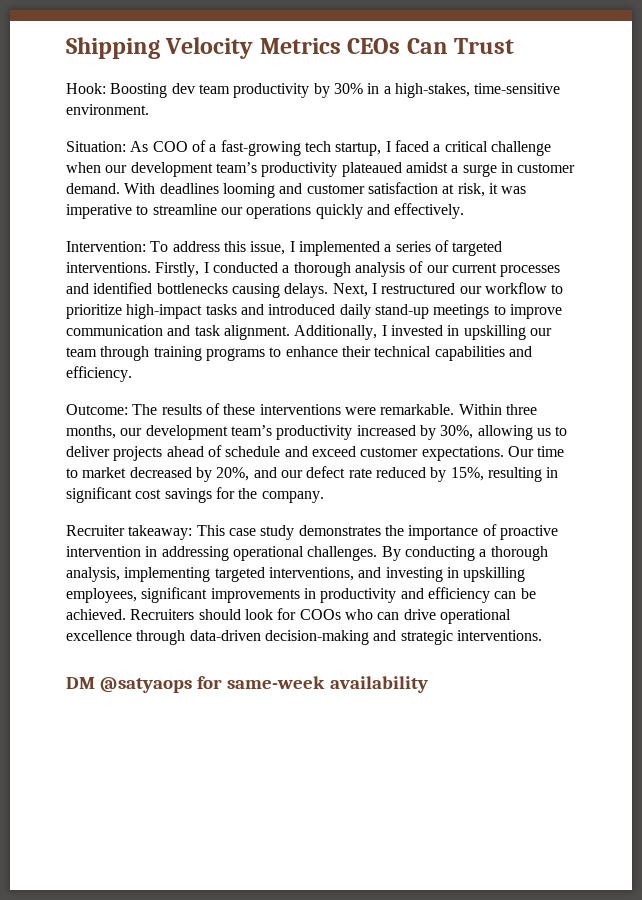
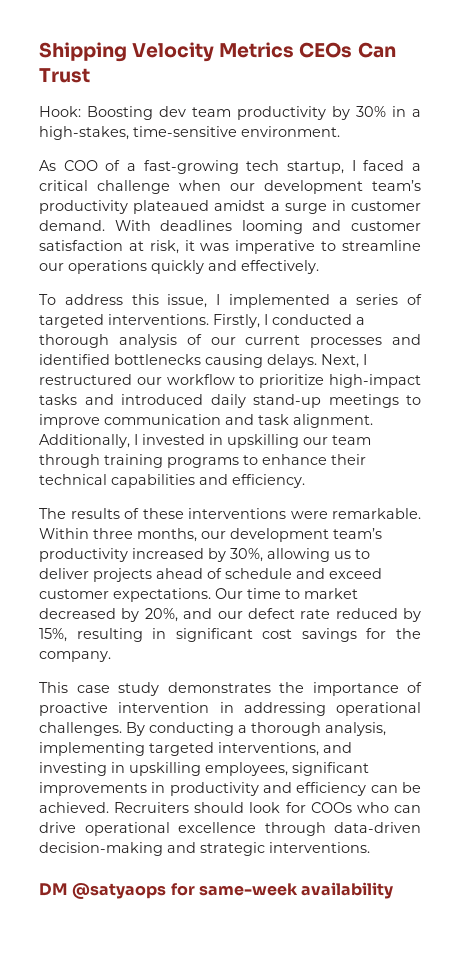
[66,141,126,152] Situation: -> (340, 131) none
[66,241,146,252] Intervention: -> (319, 267) none
[66,404,128,415] Outcome: -> (305, 481) none
[66,525,193,540] Recruiter takeaway: -> (111, 656) none

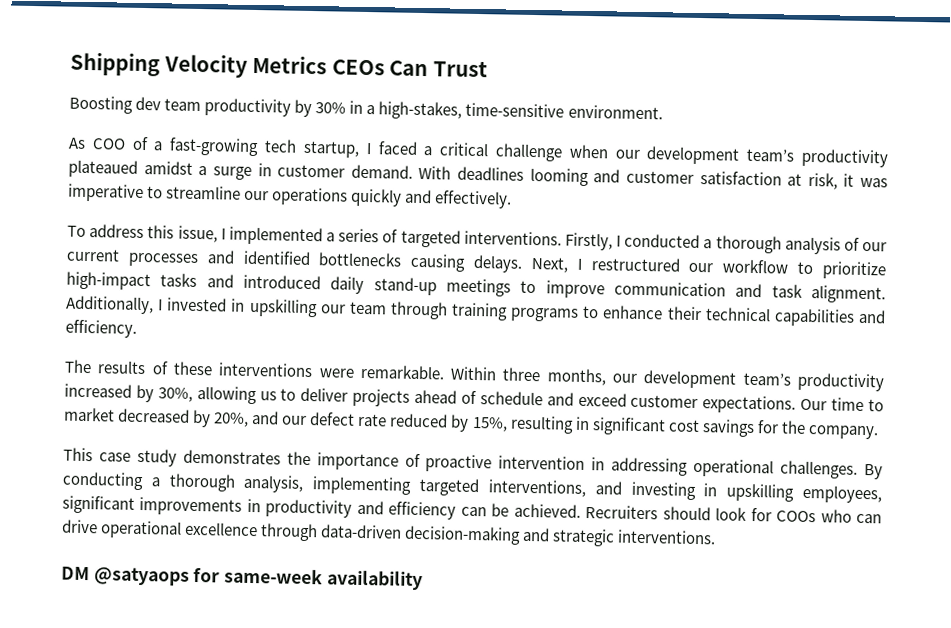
[39,106,81,117] Hook: -> (488, 69) none

